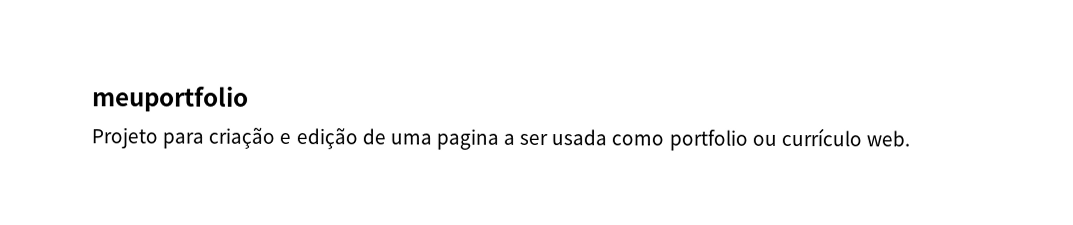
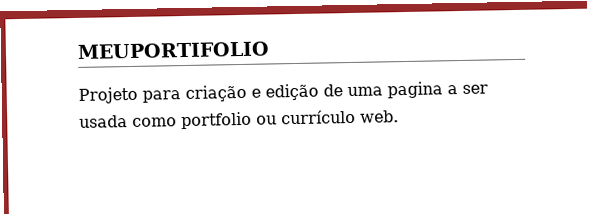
[92,86,249,112] meuportfolio -> [77,41,270,59] MEUPORTIFOLIO

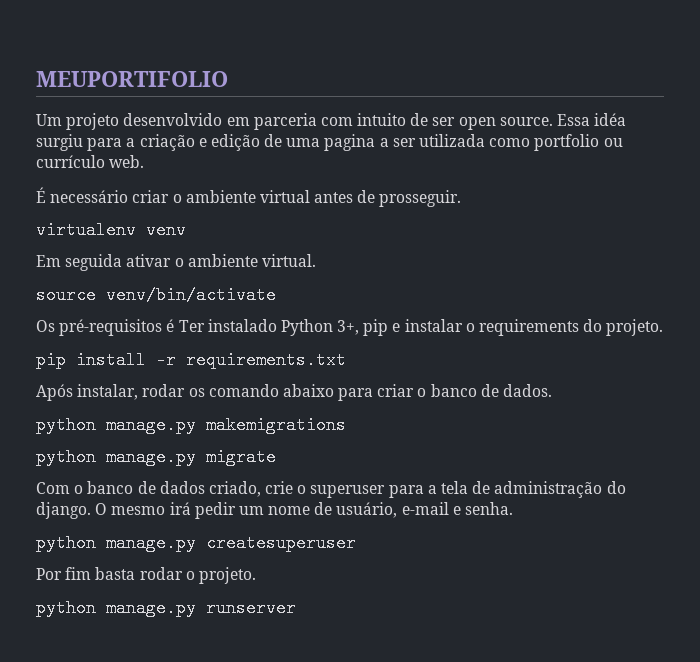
[78,86,181,104] Projeto para -> [36,113,627,130] [36,134,136,151] Um projeto desenvolvido em parceria com intuito de ser open source. Essa idéa surgiu para a
[79,115,128,128] usada -> [419,134,486,147] utilizada
(399, 116) none -> [36,187,462,207] [36,221,186,239] [36,254,316,271] [36,286,276,304] [36,319,664,336] [36,351,346,369] [36,384,553,401] [36,416,346,434] [36,448,276,466] [36,481,626,498] [36,502,514,519] [36,534,356,552] [36,567,256,584] [36,599,296,617] // É necessário criar o ambiente virtual antes de prosseguir. // virtualenv venv // Em seguida ativar o ambiente virtual. // source venv/bin/activate // Os pré-requisitos é Ter instalado Python 3+, pip e instalar o requirements do projeto. // pip install -r requirements.txt // Após instalar, rodar os comando abaixo para criar o banco de dados. // python manage.py makemigrations // python manage.py migrate // Com o banco de dados criado, crie o superuser para a tela de administração do django. O mesmo irá pedir um nome de usuário, e-mail e senha. // python manage.py createsuperuser // Por fim basta rodar o projeto. // python manage.py runserver

